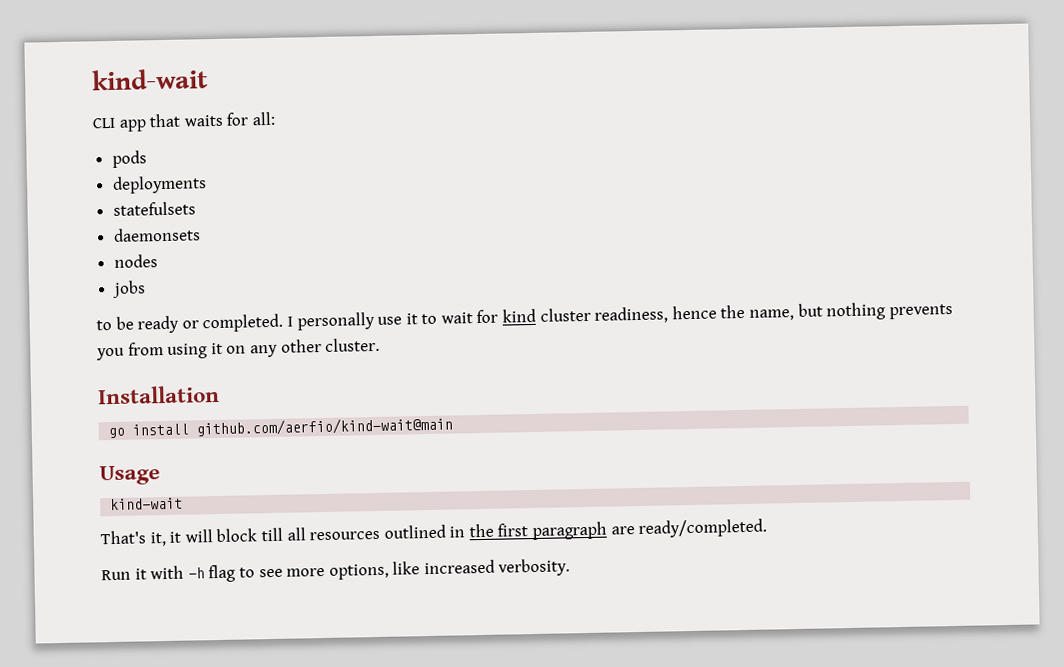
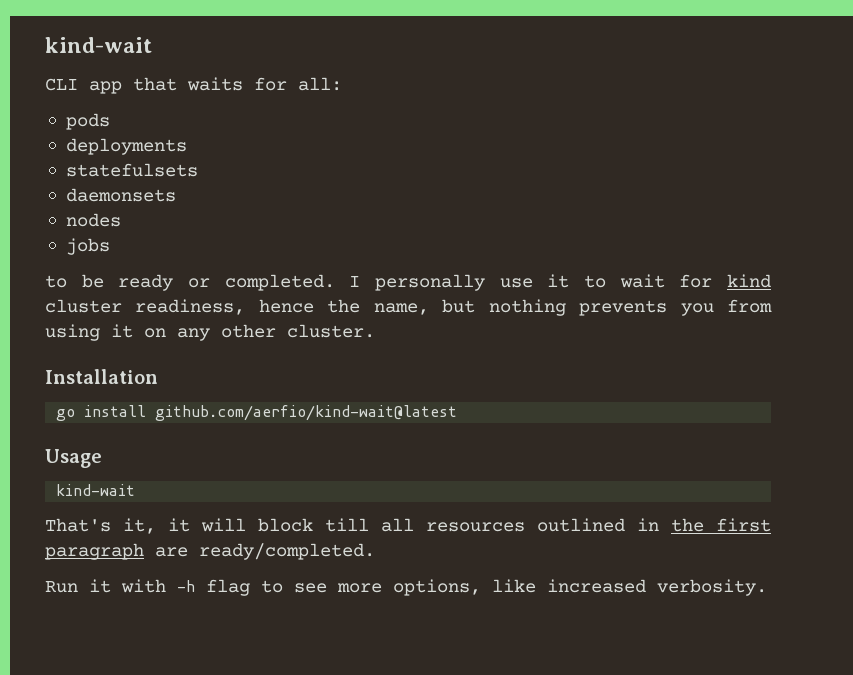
[196,416,454,437] github.com/aerfio/kind-wait@main -> [155,405,458,421] github.com/aerfio/kind-wait@latest

